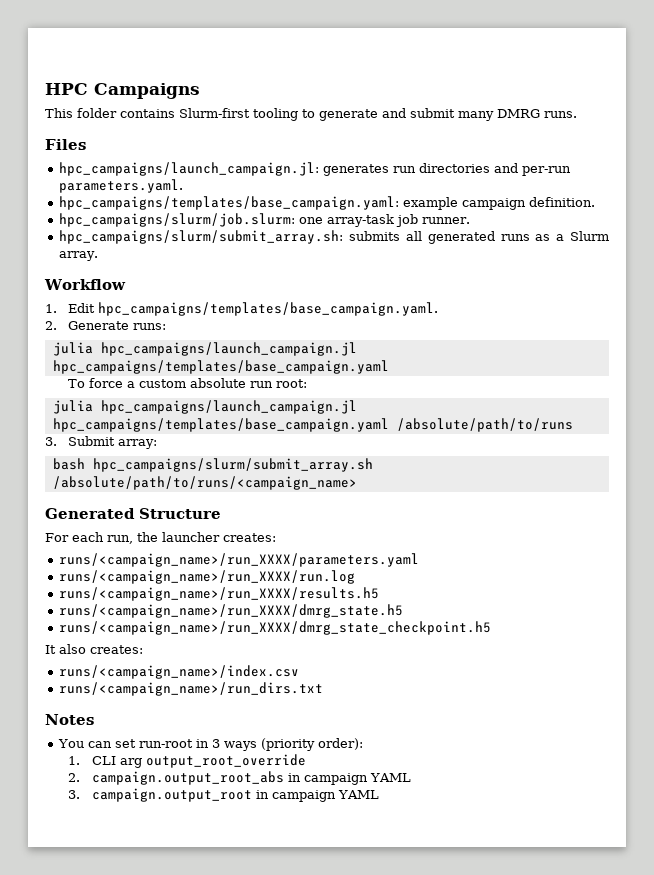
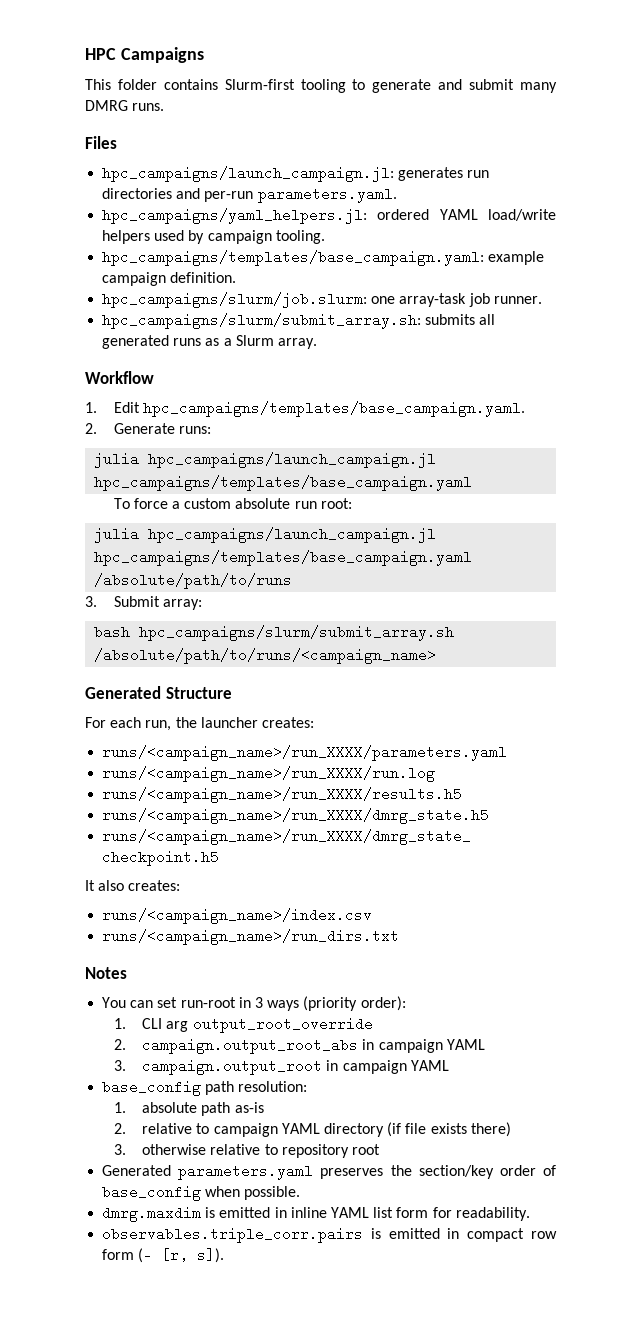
(184, 186) none -> [102,208,556,224] [102,230,325,244] // hpc_campaigns/yaml_helpers.jl: ordered YAML load/write helpers used by campaign tooling.
(379, 794) none -> [102,1080,308,1096] [113,1102,264,1116] [113,1122,511,1137] [113,1144,381,1158] [102,1164,556,1180] [102,1185,301,1201] [102,1206,530,1222] [102,1227,558,1243] [102,1248,225,1263] // base_config path resolution: // 1. absolute path as-is // 2. relative to campaign YAML directory (if file exists there) // 3. otherwise relative to repository root // Generated parameters.yaml preserves the section/key order of base_config when possible. // dmrg.maxdim is emitted in inline YAML list form for readability. // observables.triple_corr.pairs is emitted in compact row form (- [r, s]).

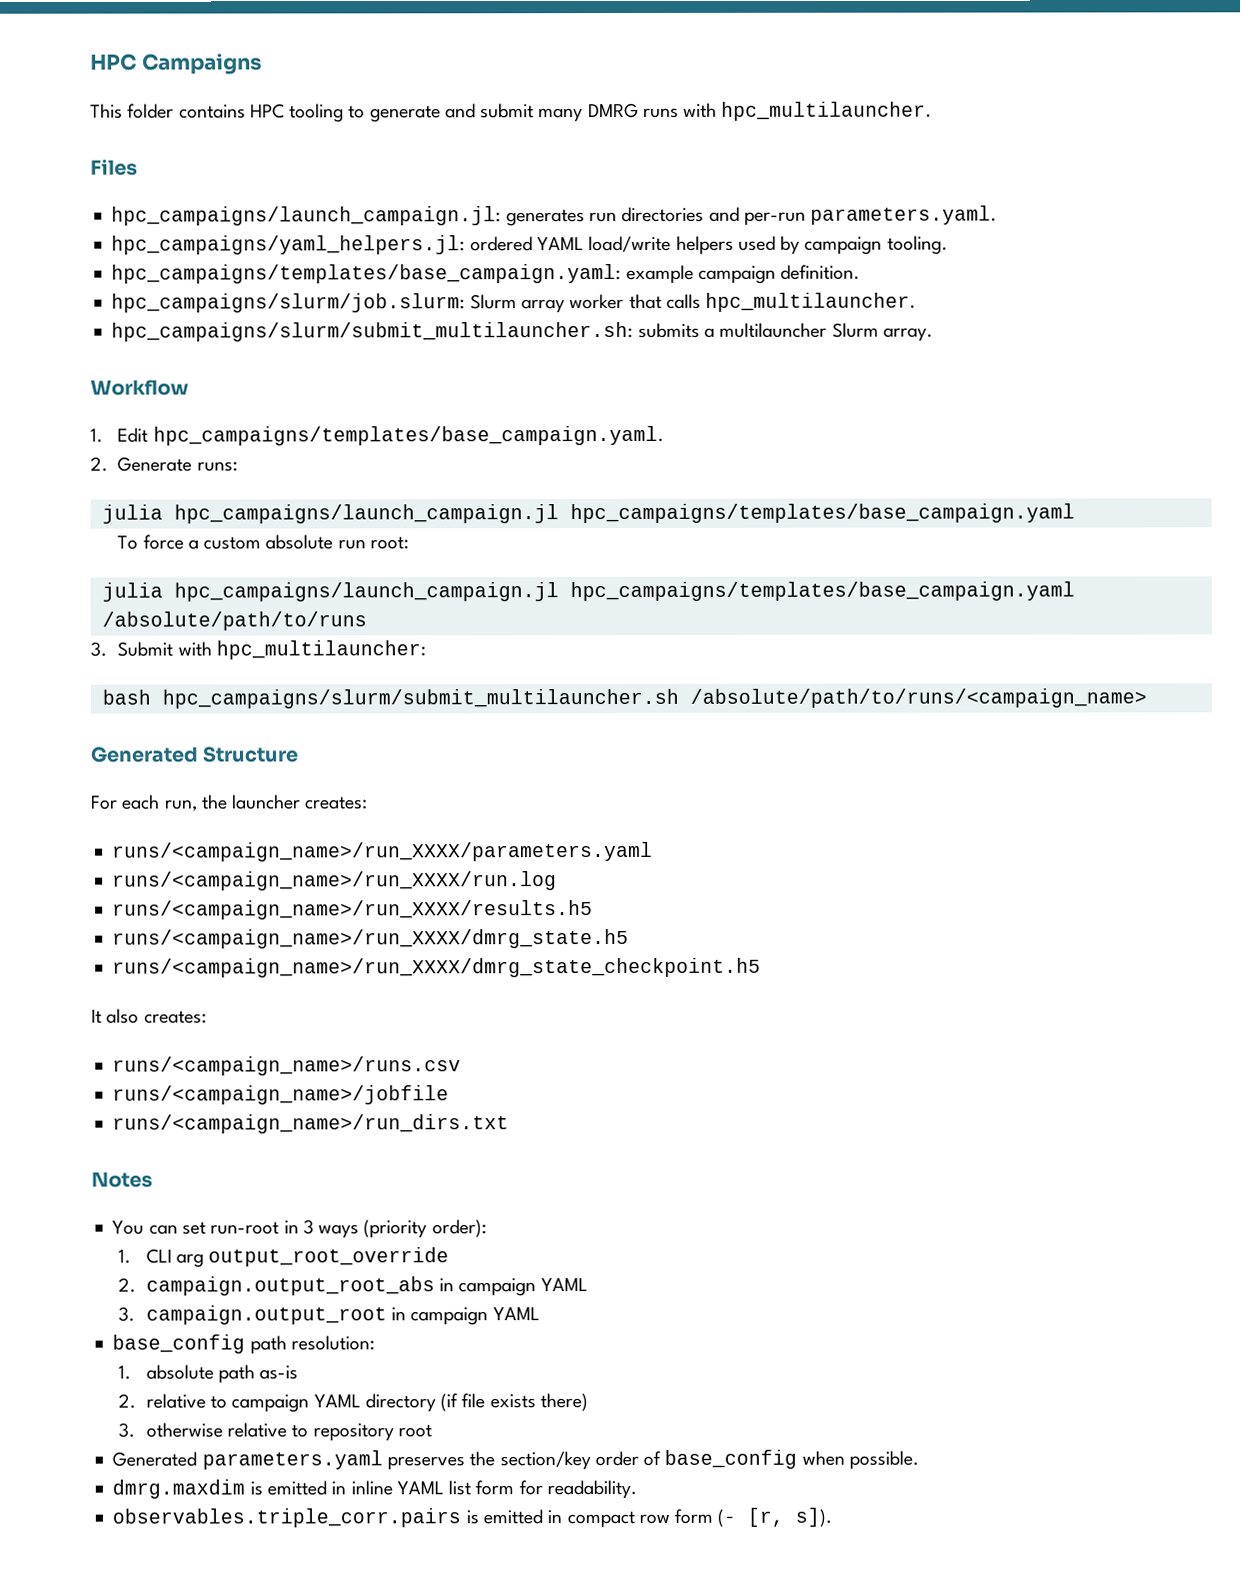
[224,79,295,90] Slurm-first -> [249,103,285,119] HPC
[132,103,165,111] runs. -> [642,101,933,121] runs with hpc_multilauncher.
[371,293,542,307] [102,313,496,329] [102,335,232,349] one array-task job runner. // hpc_campaigns/slurm/submit_array.sh: submits all generated runs as a -> [469,292,917,314] [111,321,828,342] Slurm array worker that calls hpc_multilauncher. // hpc_campaigns/slurm/submit_multilauncher.sh: submits a multilauncher
[162,599,202,610] array: -> [177,640,426,660] with hpc_multilauncher:
[139,625,455,641] hpc_campaigns/slurm/submit_array.sh -> [161,688,679,709] hpc_campaigns/slurm/submit_multilauncher.sh
[102,908,373,924] runs/<campaign_name>/index.csv -> [112,1056,462,1076] [112,1085,450,1105] runs/<campaign_name>/runs.csv // runs/<campaign_name>/jobfile

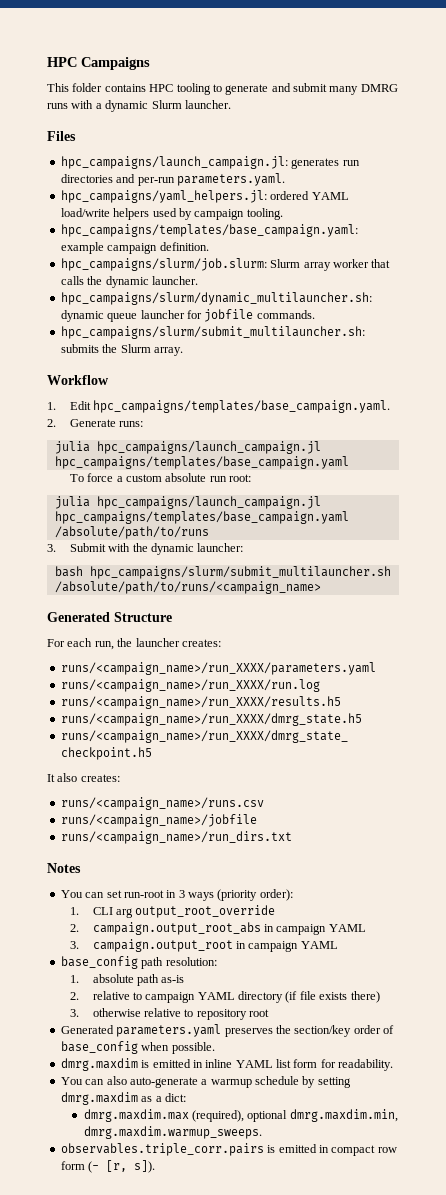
[721,101,933,121] hpc_multilauncher. -> [95,100,231,112] a dynamic Slurm launcher.
[705,292,917,312] hpc_multilauncher. -> [87,276,198,288] [60,292,372,305] [60,309,315,322] the dynamic launcher. // hpc_campaigns/slurm/dynamic_multilauncher.sh: dynamic queue launcher for jobfile commands.
[703,322,828,338] a multilauncher -> [102,344,118,353] the
[215,640,426,660] hpc_multilauncher: -> [132,543,244,555] the dynamic launcher:
(637, 1489) none -> [60,1076,351,1088] [60,1092,186,1105] [83,1109,398,1122] [83,1126,262,1139] // You can also auto-generate a warmup schedule by setting dmrg.maxdim as a dict: // dmrg.maxdim.max (required), optional dmrg.maxdim.min, dmrg.maxdim.warmup_sweeps.

